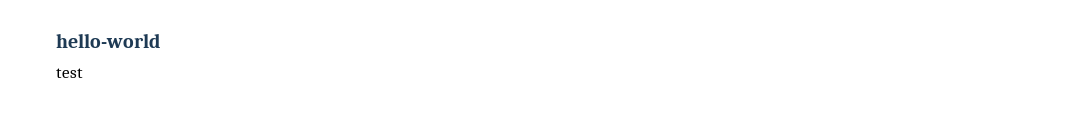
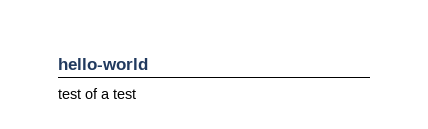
(83, 73) none -> [85,88,136,99] of a test

